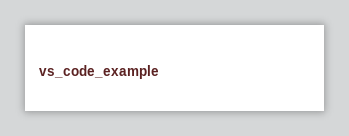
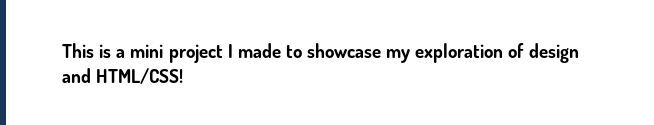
[39,65,159,79] vs_code_example -> [62,43,579,63] [62,68,184,84] This is a mini project I made to showcase my exploration of design and HTML/CSS!

